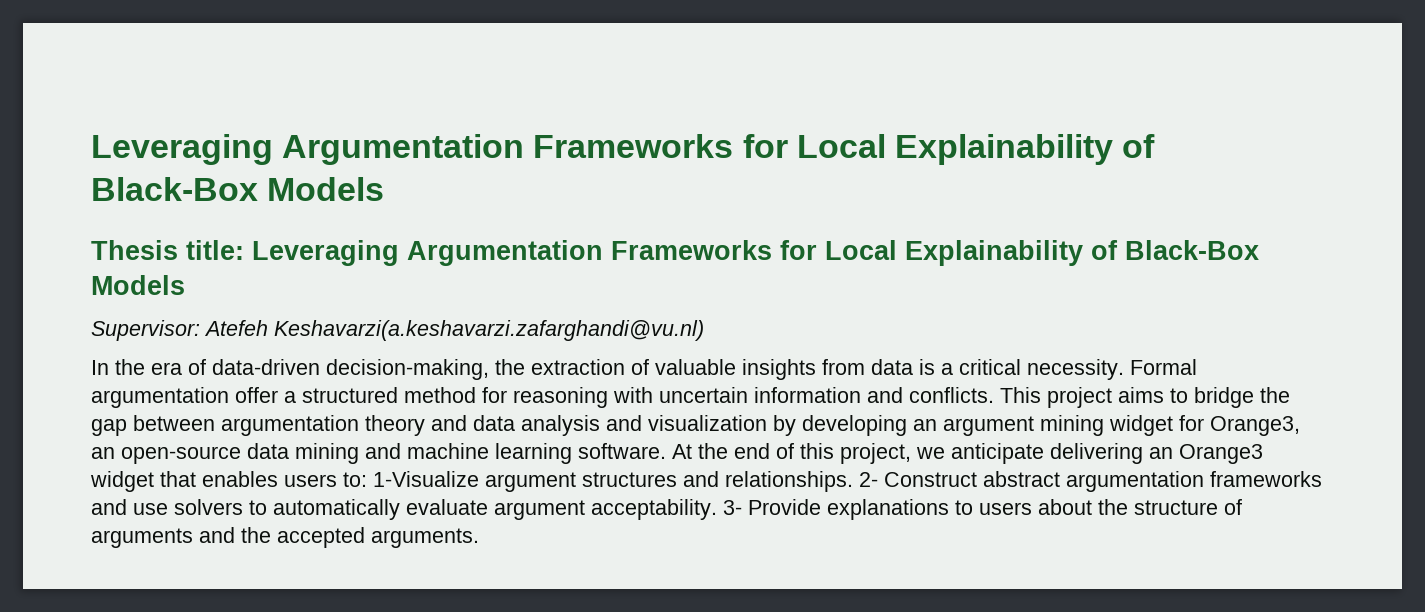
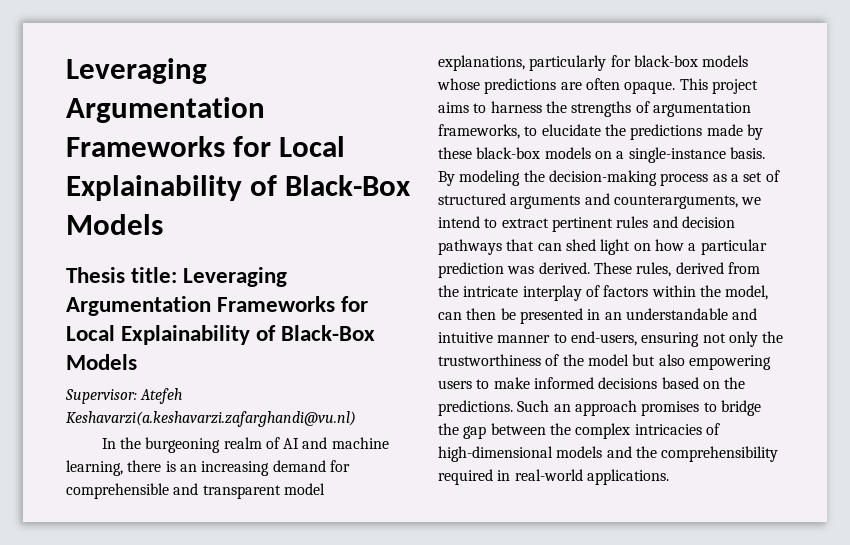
[151,359,1197,380] [91,387,1290,408] [91,415,1300,436] [91,443,1263,464] [90,471,1322,492] [91,499,1242,520] [91,527,479,548] era of data-driven decision-making, the extraction of valuable insights from data is a critical necessity. Formal argumentation offer a structured method for reasoning with uncertain information and conflicts. This project aims to bridge the gap between argumentation theory and data analysis and visualization by developing an argument mining widget for Orange3, an open-source data mining and machine learning software. At the end of this project, we anticipate delivering an Orange3 widget that enables users to: 1-Visualize argument structures and relationships. 2- Construct abstract argumentation frameworks and use solvers to automatically evaluate argument acceptability. 3- Provide explanations to users about the structure of arguments and the accepted arguments. -> [145,437,389,453] [66,460,350,476] [66,483,325,499] [438,55,749,71] [437,78,758,94] [438,101,751,117] [438,124,763,140] [438,147,765,163] [438,170,780,186] [438,193,762,209] [438,216,735,232] [438,239,767,255] [438,262,760,278] [438,285,769,301] [438,308,758,324] [438,331,784,347] [438,354,771,370] [438,377,746,389] [438,400,761,416] [438,423,720,439] [438,446,779,462] [438,469,669,485] burgeoning realm of AI and machine learning, there is an increasing demand for comprehensible and transparent model explanations, particularly for black-box models whose predictions are often opaque. This project aims to harness the strengths of argumentation frameworks, to elucidate the predictions made by these black-box models on a single-instance basis. By modeling the decision-making process as a set of structured arguments and counterarguments, we intend to extract pertinent rules and decision pathways that can shed light on how a particular prediction was derived. These rules, derived from the intricate interplay of factors within the model, can then be presented in an understandable and intuitive manner to end-users, ensuring not only the trustworthiness of the model but also empowering users to make informed decisions based on the predictions. Such an approach promises to bridge the gap between the complex intricacies of high-dimensional models and the comprehensibility required in real-world applications.

